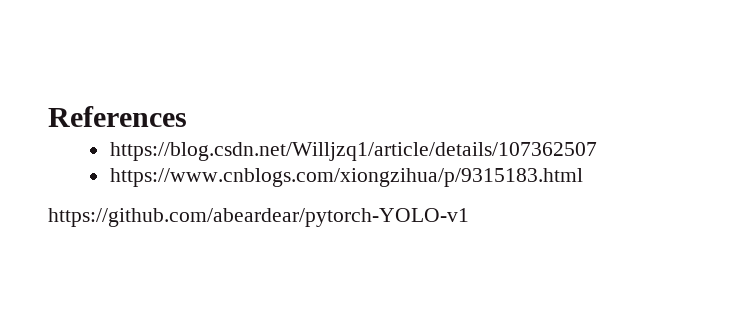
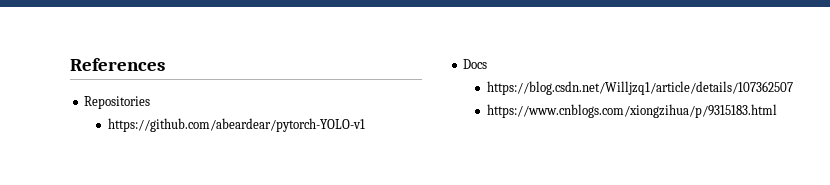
(187, 116) none -> [84,96,151,109] [107,118,365,132] [463,59,488,69] // Repositories // https://github.com/abeardear/pytorch-YOLO-v1 // Docs
[48,208,469,227] // https://github.com/abeardear/pytorch-YOLO-v1 -> (777, 111) none

